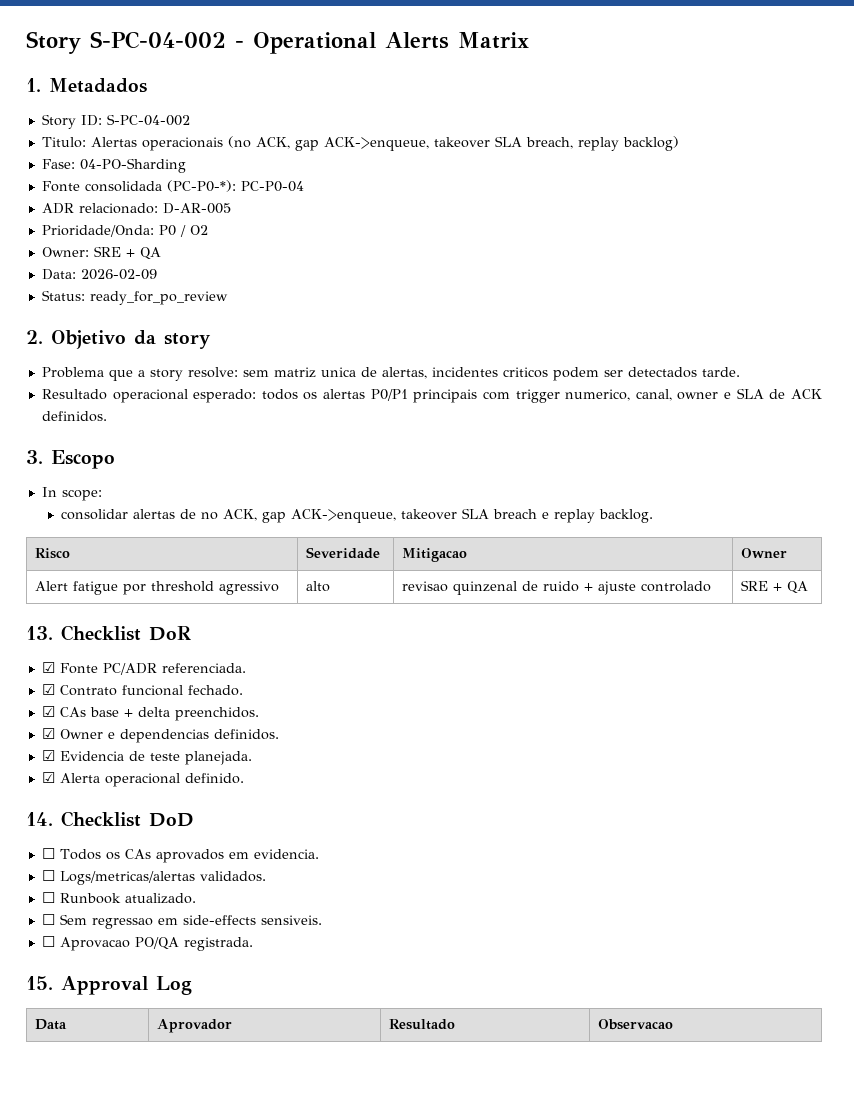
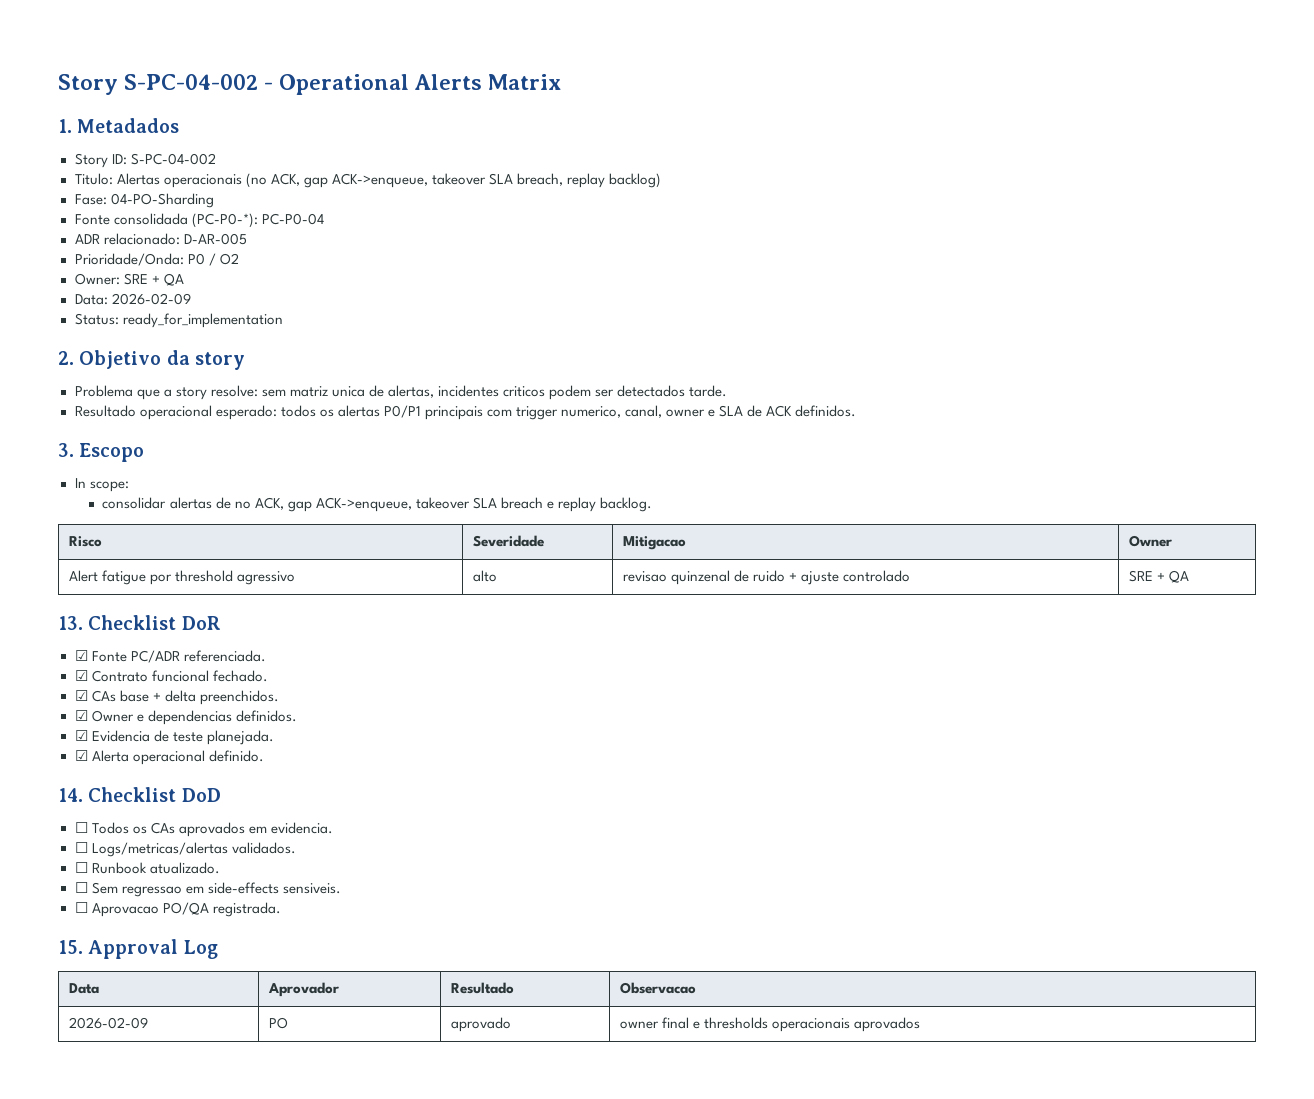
[89,291,228,305] ready_for_po_review -> [122,313,283,328] ready_for_implementation
(673, 1024) none -> [69,1017,149,1029] [269,1017,289,1029] [451,1017,512,1032] [620,1017,921,1032] // 2026-02-09 | PO | aprovado | owner final e thresholds operacionais aprovados

